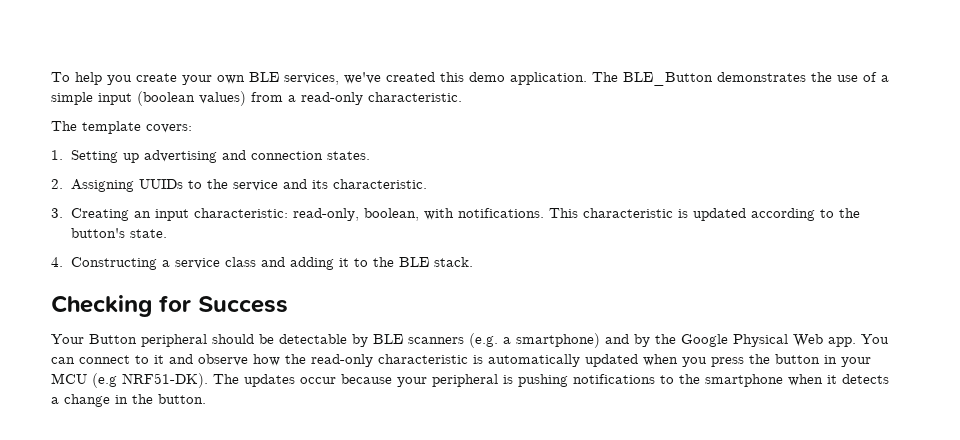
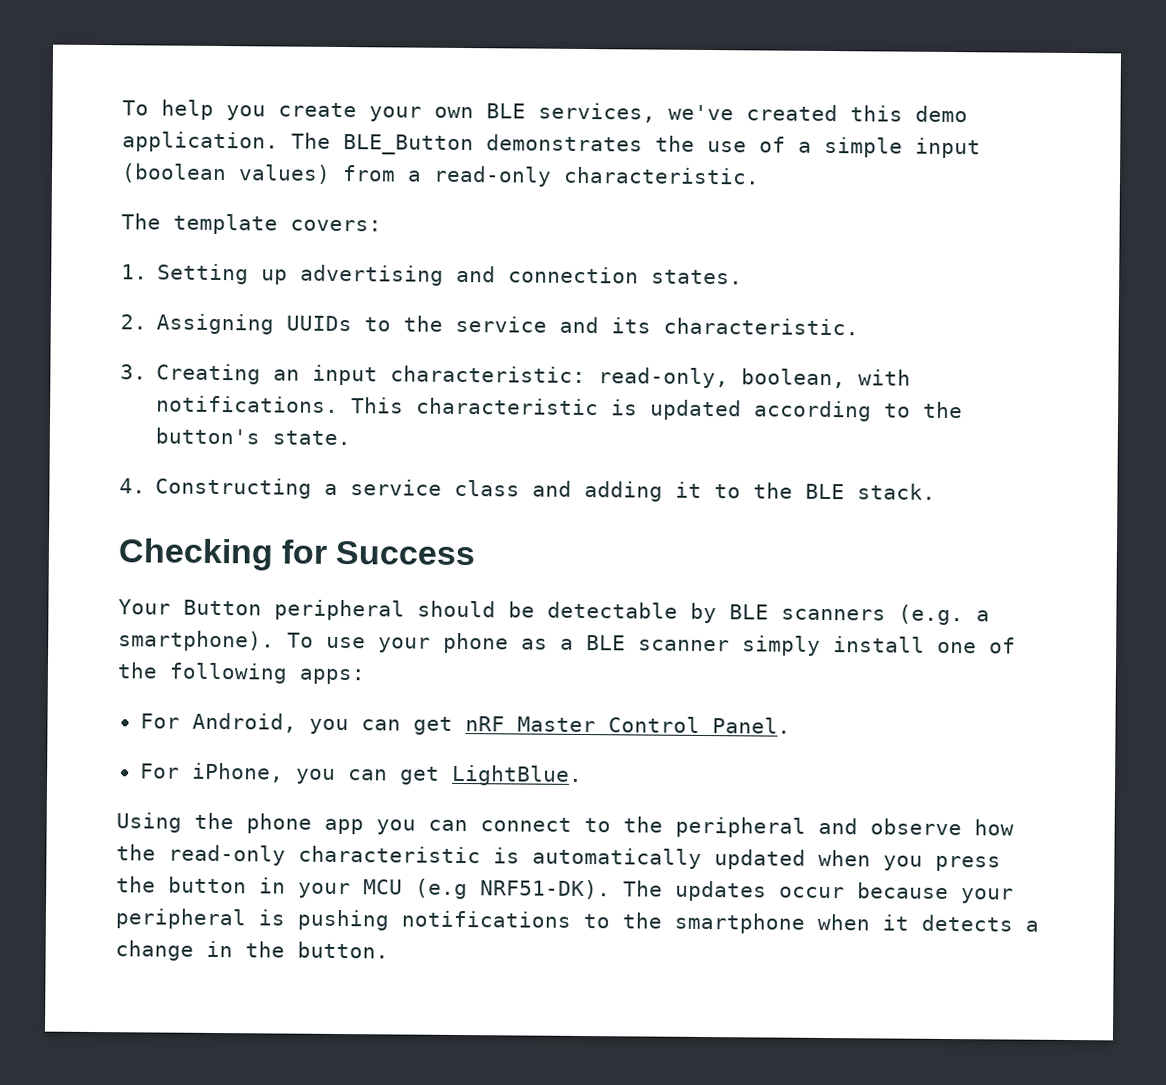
[516,333,889,348] smartphone) and by the Google Physical Web app. You -> [118,630,1016,656] [117,662,365,685] [139,712,791,735] [139,762,583,787] [116,812,416,835] smartphone). To use your phone as a BLE scanner simply install one of the following apps: // For Android, you can get nRF Master Control Panel. // For iPhone, you can get LightBlue. // Using the phone app you
[154,355,164,364] it -> [623,816,806,838] the peripheral

